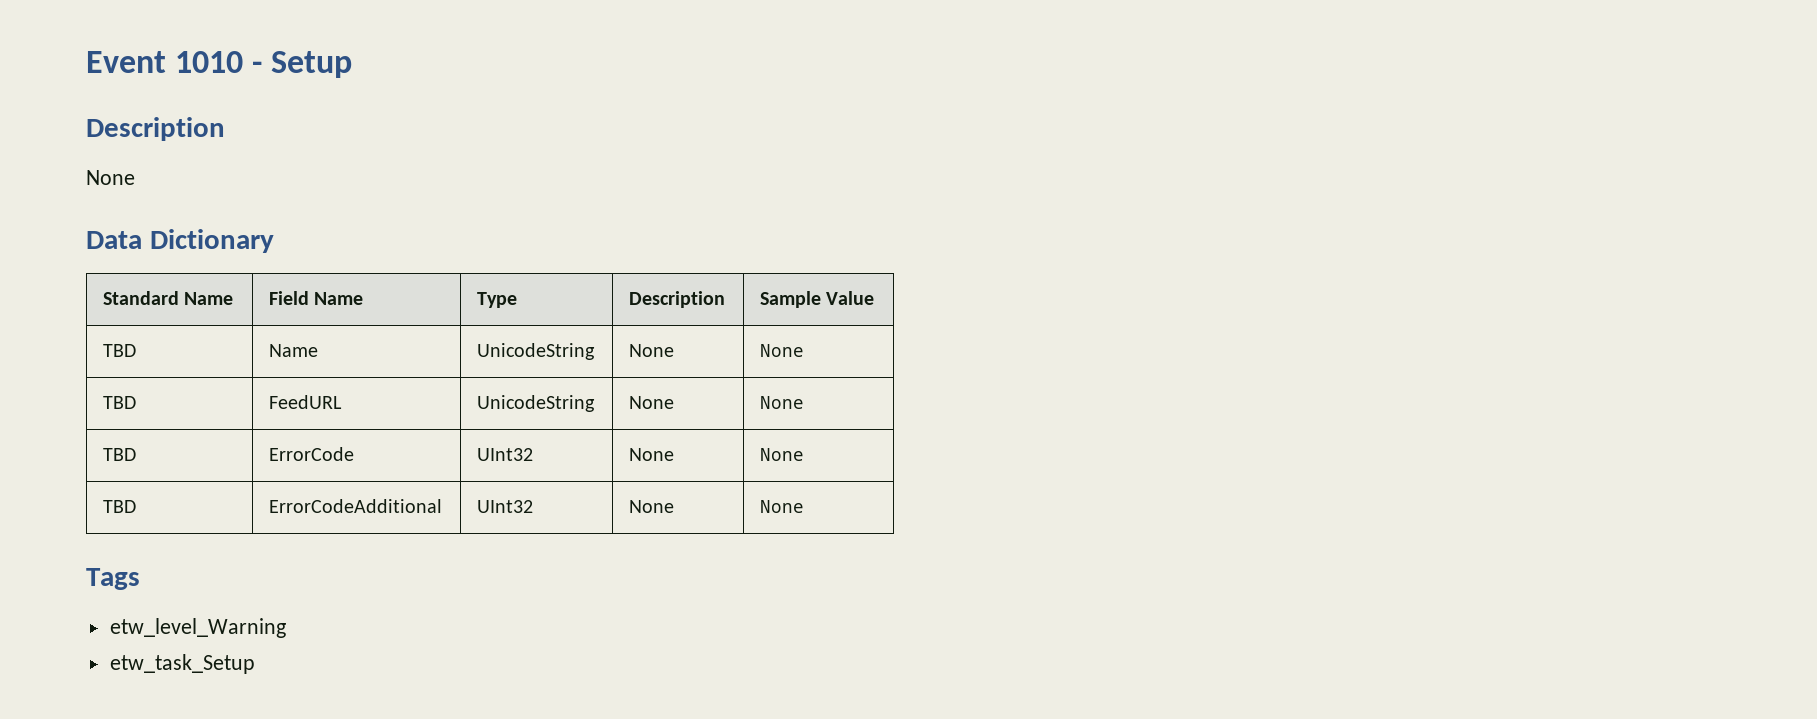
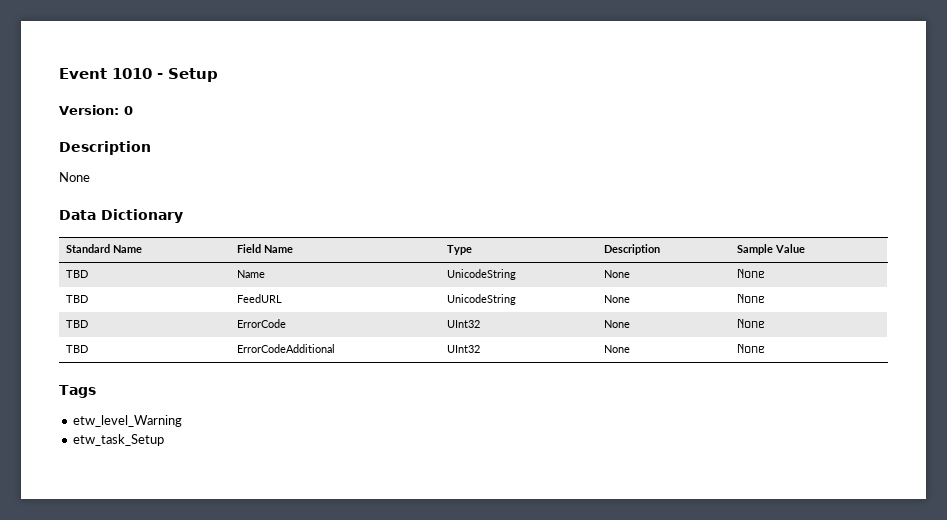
(353, 64) none -> [59,105,133,115] // Version: 0

